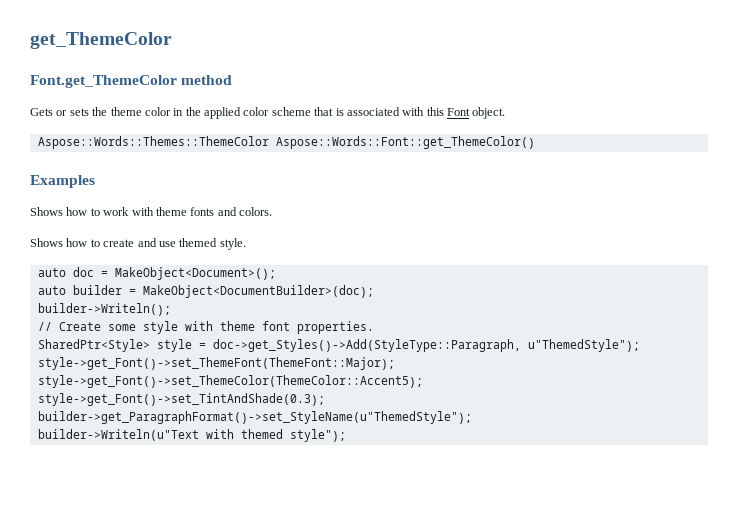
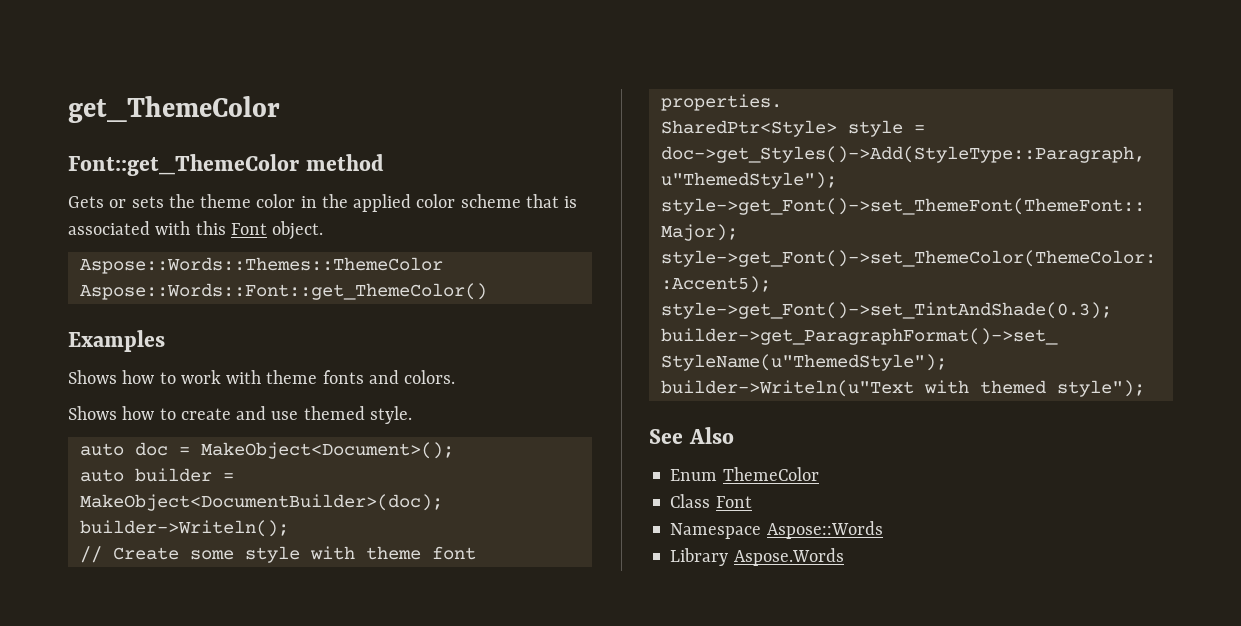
[30,75,177,88] Font.get_ThemeColor -> [68,154,299,176] Font::get_ThemeColor
(346, 435) none -> [649,427,734,444] [670,467,819,481] [670,494,752,508] [670,521,883,539] [670,548,844,566] // See Also // Enum ThemeColor // Class Font // Namespace Aspose::Words // Library Aspose.Words

